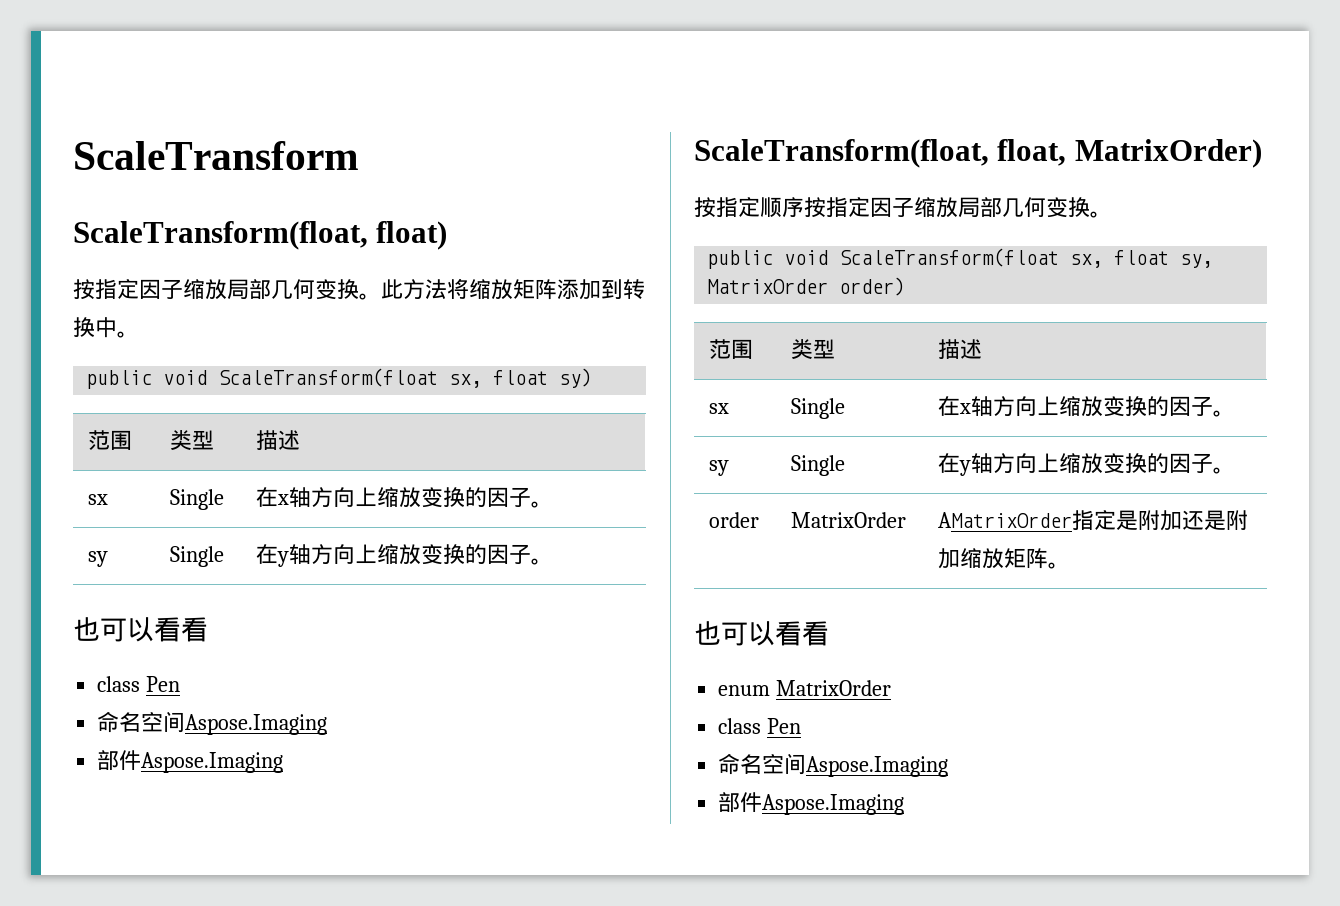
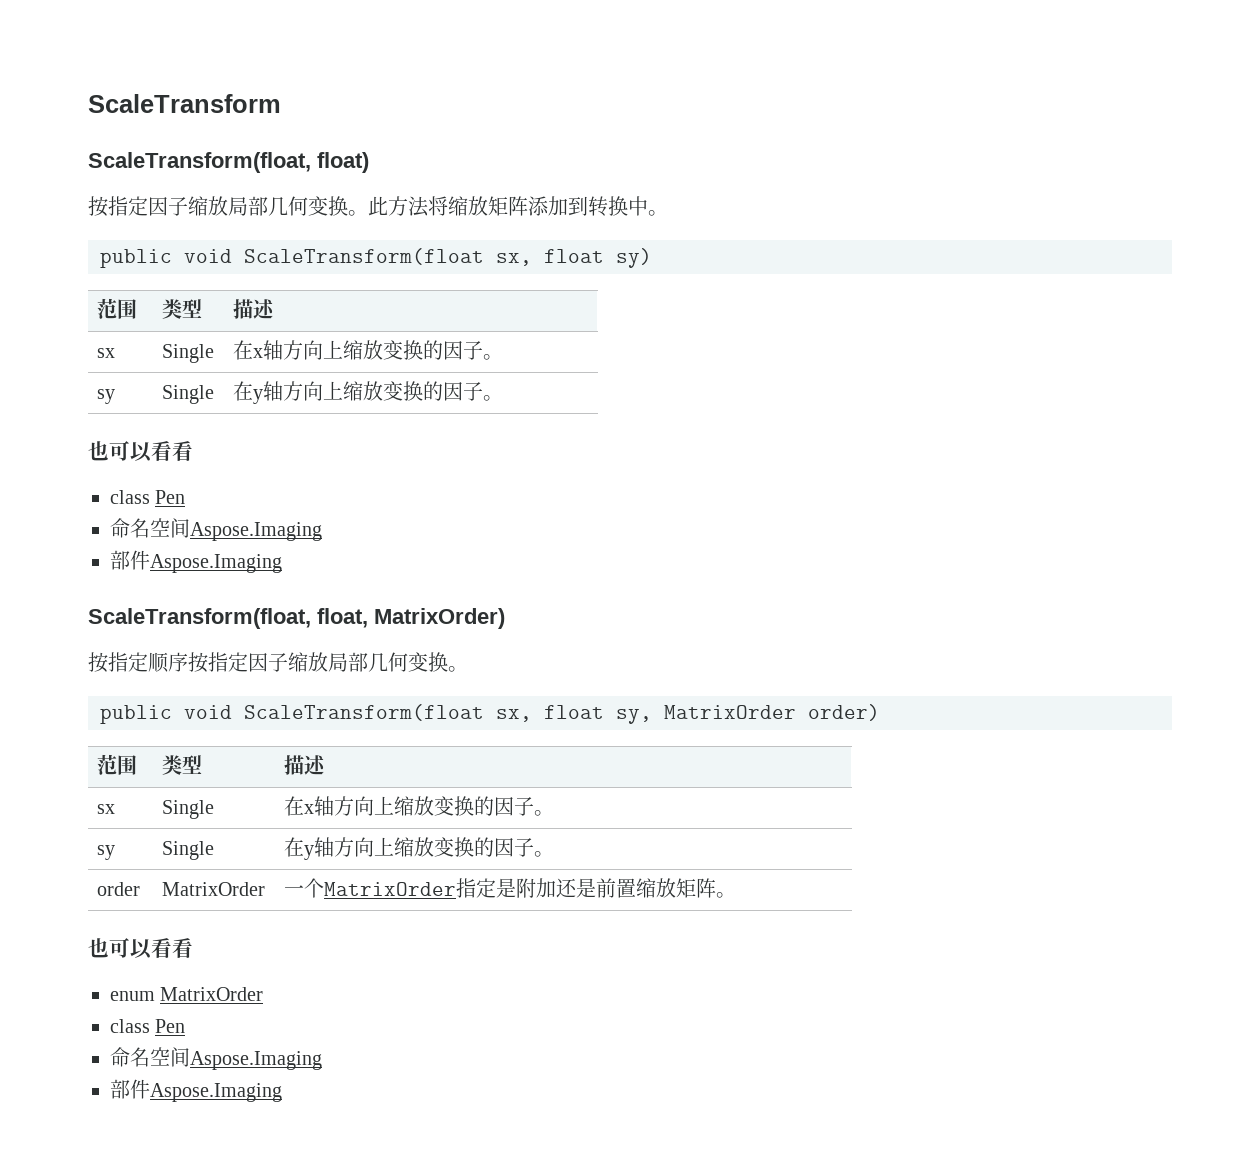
[938,512,1073,528] AMatrixOrder -> [283,878,456,898] 一个MatrixOrder
[1226,510,1249,530] [938,548,961,569] 附加 -> [595,878,636,898] 前置

